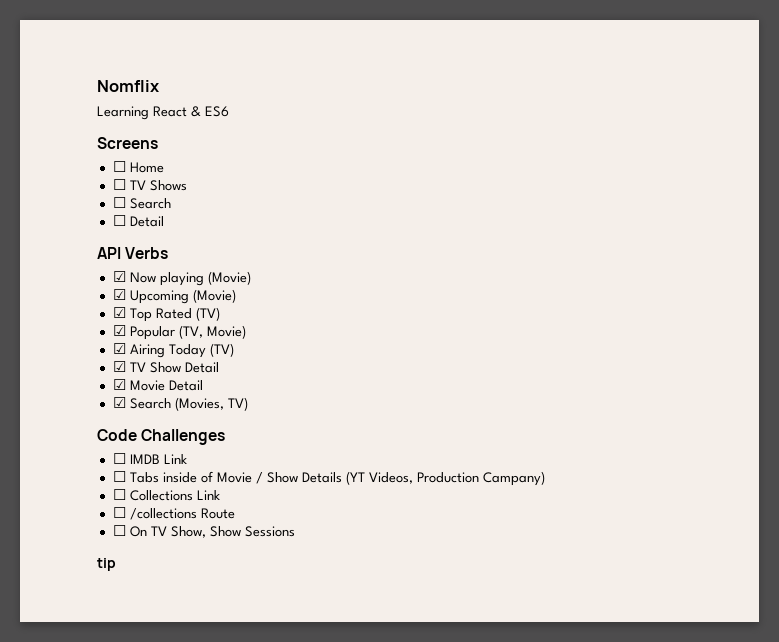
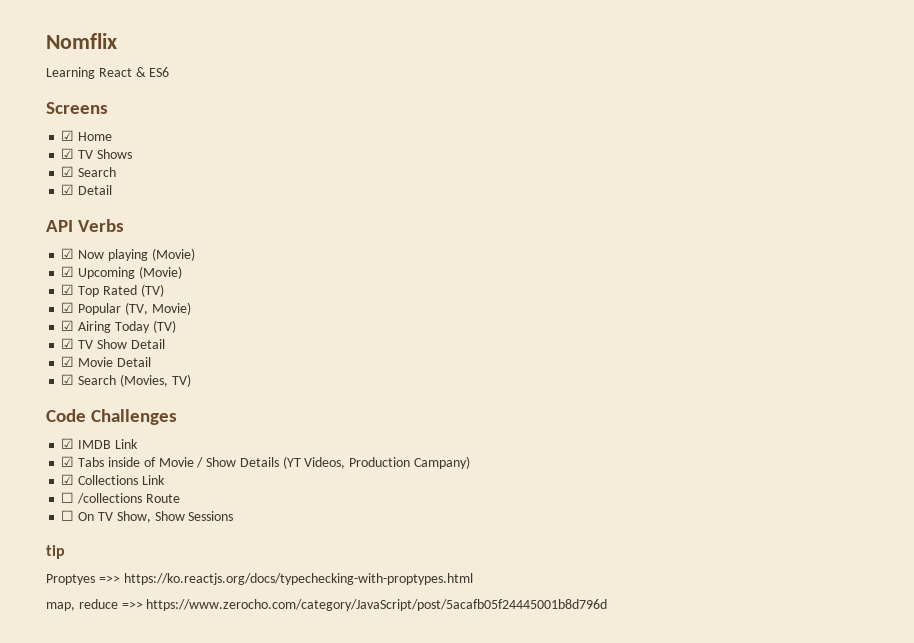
[112,161,126,172] ☐ -> [61,130,75,141] ☑
[112,179,126,190] ☐ -> [61,148,75,159] ☑
[112,197,126,208] ☐ -> [61,166,75,177] ☑
[112,215,126,226] ☐ -> [61,184,75,195] ☑
[112,453,126,464] ☐ -> [61,438,75,449] ☑
[112,471,126,482] ☐ -> [61,456,75,467] ☑
[112,489,126,500] ☐ -> [61,474,75,485] ☑
(116, 564) none -> [46,573,473,585] [46,599,608,611] // Proptyes =>> https://ko.reactjs.org/docs/typechecking-with-proptypes.html // map, reduce =>> https://www.zerocho.com/category/JavaScript/post/5acafb05f24445001b8d796d

